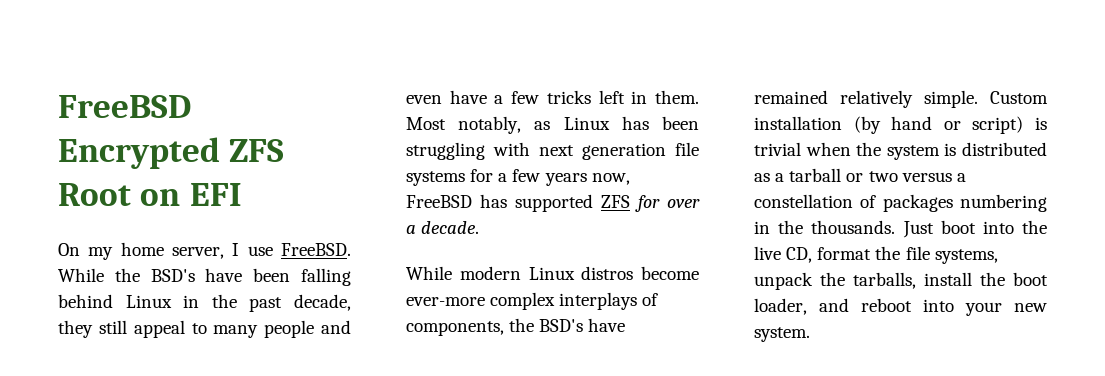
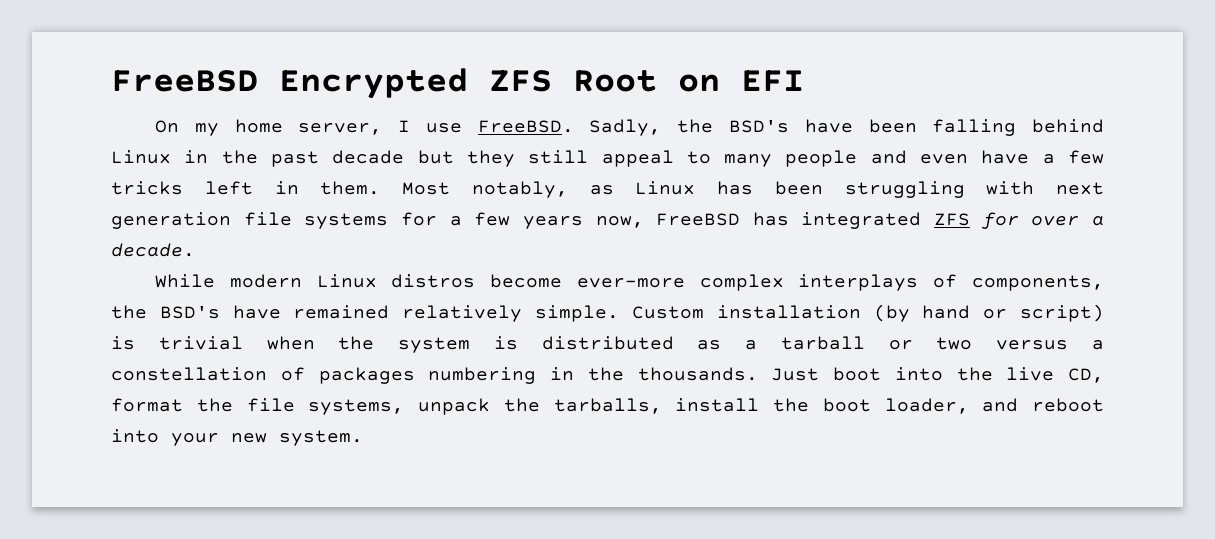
[58,268,104,282] While -> [589,119,662,136] Sadly,
[294,294,351,311] decade, -> [332,150,454,164] decade but
[515,194,593,212] supported -> [801,212,922,229] integrated

